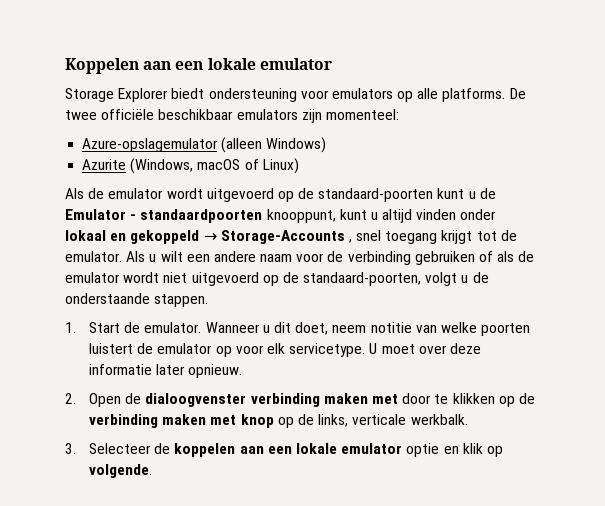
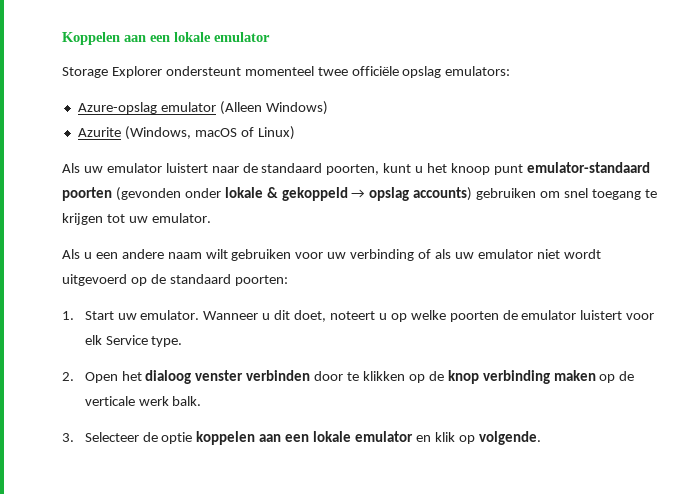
[171,88,526,102] [65,109,399,123] [82,137,263,153] biedt ondersteuning voor emulators op alle platforms. De twee officiële beschikbaar emulators zijn momenteel: // Azure-opslagemulator (alleen -> [165,66,511,78] [77,101,262,115] ondersteunt momenteel twee officiële opslag emulators: // Azure-opslag emulator (Alleen
[88,188,496,202] [65,209,497,223] [65,230,517,244] [65,251,535,265] [65,272,489,286] [65,293,209,307] de emulator wordt uitgevoerd op de standaard-poorten kunt u de Emulator - standaardpoorten knooppunt, kunt u altijd vinden onder lokaal en gekoppeld → Storage-Accounts , snel toegang krijgt tot de emulator. Als u wilt een andere naam voor de verbinding gebruiken of als de emulator wordt niet uitgevoerd op de standaard-poorten, volgt u de onderstaande stappen. -> [83,162,650,175] [62,187,657,201] [62,213,211,225] [62,249,601,261] [62,274,288,286] uw emulator luistert naar de standaard poorten, kunt u het knoop punt emulator-standaard poorten (gevonden onder lokale & gekoppeld → opslag accounts) gebruiken om snel toegang te krijgen tot uw emulator. // Als u een andere naam wilt gebruiken voor uw verbinding of als uw emulator niet wordt uitgevoerd op de standaard poorten:
[124,322,141,333] de -> [117,313,137,320] uw
[332,322,437,333] neem notitie van -> [329,311,407,322] noteert u op
[89,343,232,357] luistert de emulator op -> [502,310,623,320] de emulator luistert
[289,343,481,357] [89,364,243,378] [65,393,398,407] servicetype. U moet over deze informatie later opnieuw. // 2. Open de dialoogvenster verbinding maken met -> [105,335,183,347] [62,370,311,384] Service type. // 2. Open het dialoog venster verbinden
[89,414,468,428] verbinding maken met knop op de links, verticale werkbalk. -> [447,370,635,384] [84,396,202,406] knop verbinding maken op de verticale werk balk.
(171, 448) none -> [161,432,193,444] optie
[406,443,440,457] optie -> (413, 436) none

